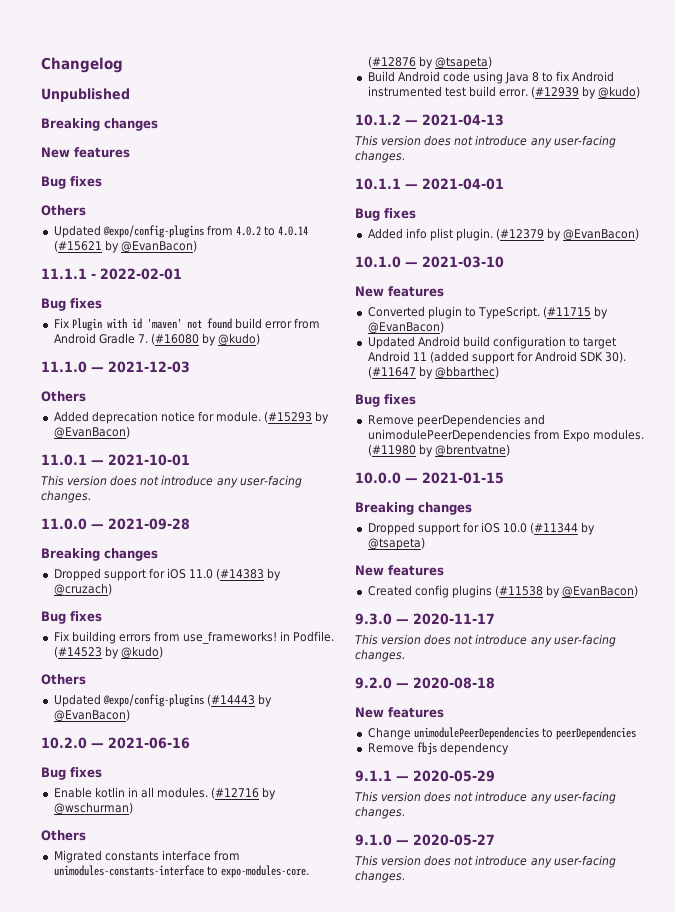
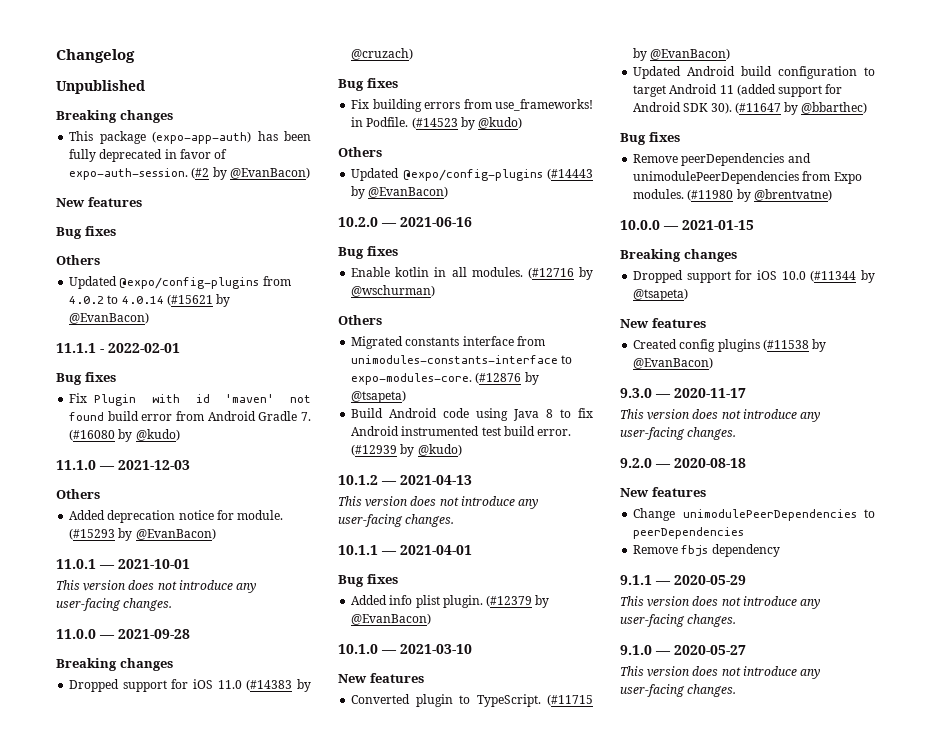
(158, 124) none -> [69,131,311,144] [69,149,228,162] [69,167,310,180] // This package (expo-app-auth) has been fully deprecated in favor of expo-auth-session. (#2 by @EvanBacon)

